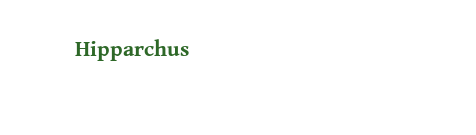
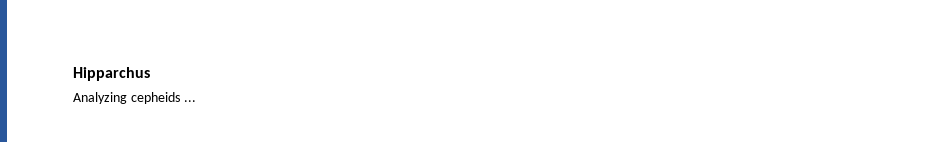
(189, 50) none -> [73,92,196,104] // Analyzing cepheids ...

